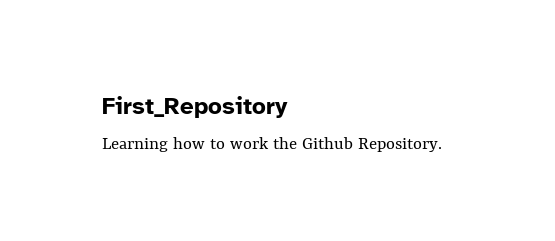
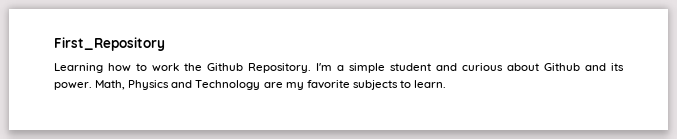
(442, 145) none -> [316,63,624,73] [54,80,447,90] I'm a simple student and curious about Github and its power. Math, Physics and Technology are my favorite subjects to learn.

